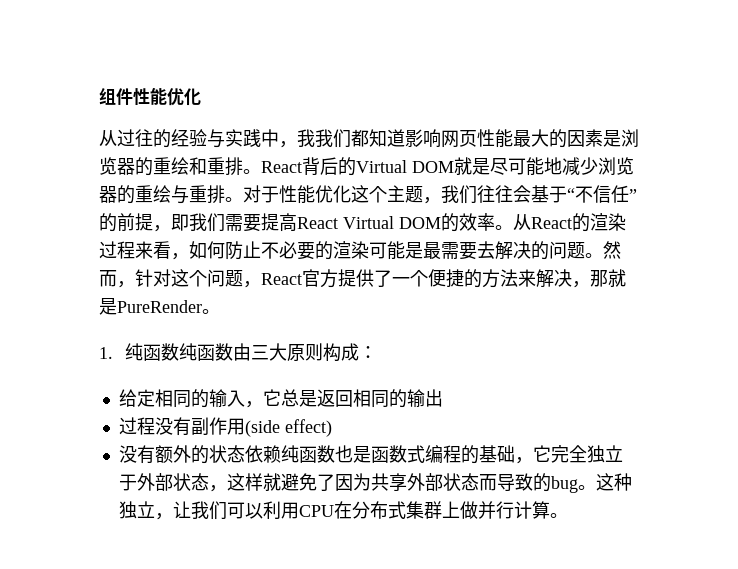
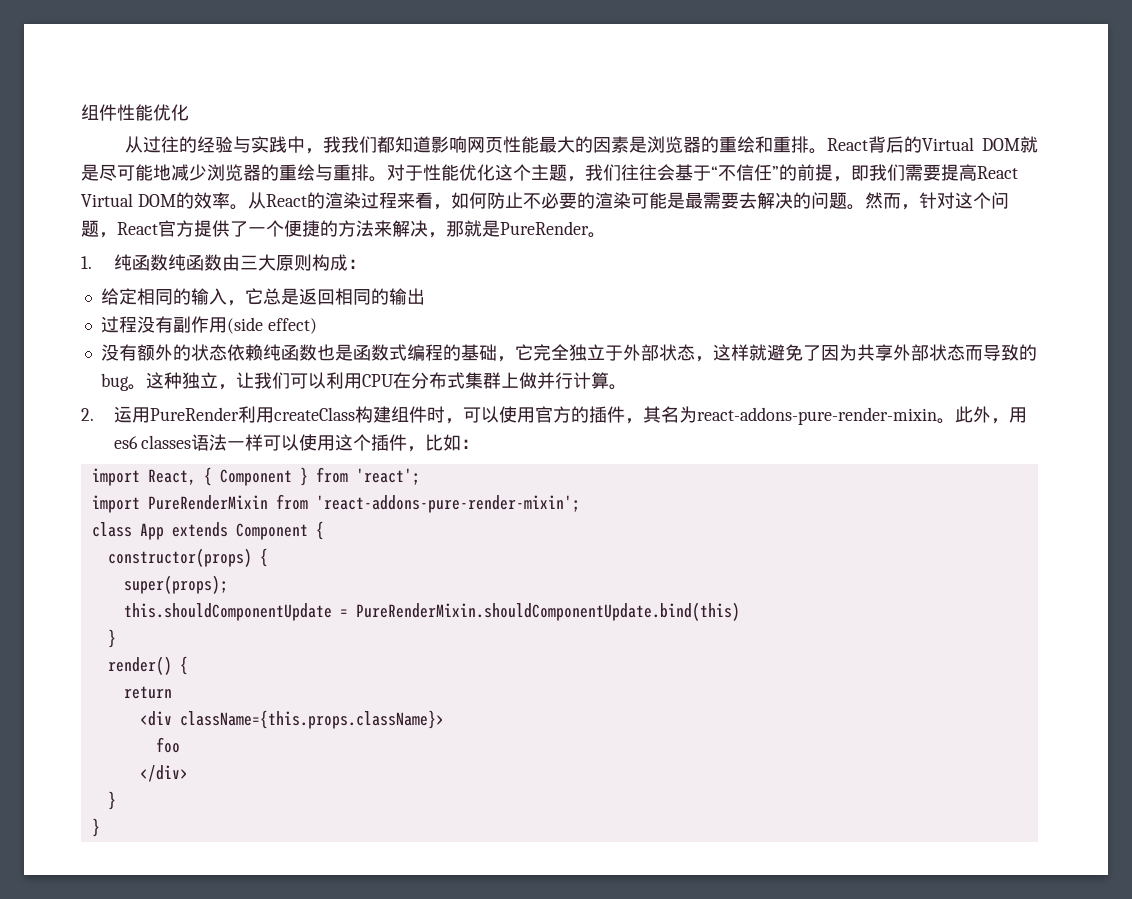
(568, 515) none -> [81,406,1027,425] [113,434,480,452] [91,467,420,486] [91,494,580,513] [91,521,324,540] [107,548,268,567] [123,575,228,594] [123,602,740,621] [107,629,116,648] [107,656,188,675] [123,686,172,699] [139,710,444,729] [155,737,180,753] [139,765,188,782] [107,791,116,810] [91,818,100,837] // 2.运用PureRender利用createClass构建组件时，可以使用官方的插件，其名为react-addons-pure-render-mixin。此外，用es6 classes语法一样可以使用这个插件，比如： // import React, { Component } from 'react'; // import PureRenderMixin from 'react-addons-pure-render-mixin'; // class App extends Component { // constructor(props) { // super(props); // this.shouldComponentUpdate = PureRenderMixin.shouldComponentUpdate.bind(this) // } // render() { // return // <div className={this.props.className}> // foo // </div> // } // }

